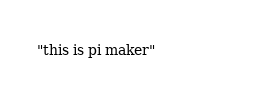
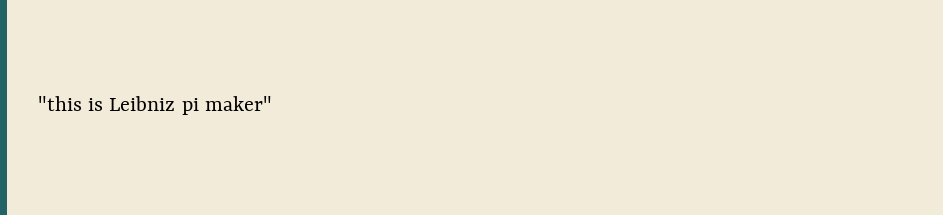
(84, 49) none -> [109,96,176,111] Leibniz

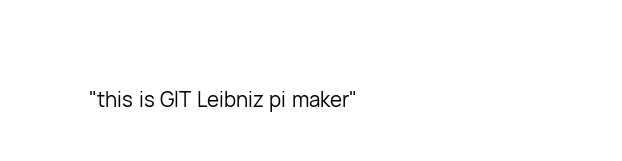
(104, 104) none -> [160,91,193,107] GIT

